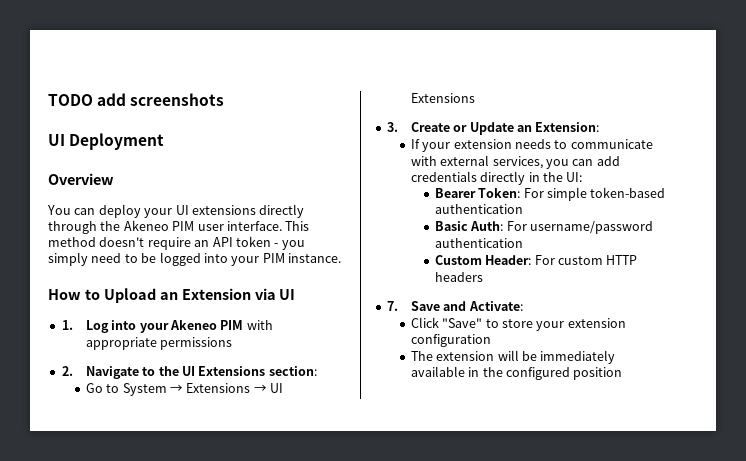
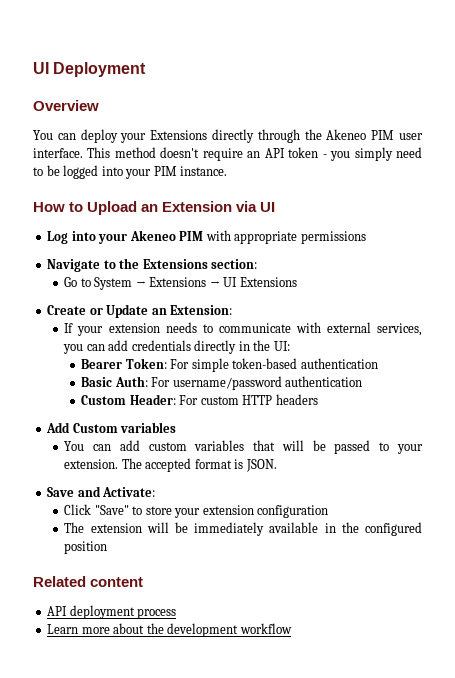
[48,93,225,106] TODO add screenshots // -> (33, 68) none
[175,205,256,215] UI extensions -> [150,130,208,140] Extensions
[61,320,73,330] 1. -> (276, 207) none
[61,366,73,376] 2. -> (366, 237) none
[181,366,195,376] UI -> (140, 263) none
[386,122,398,132] 3. -> (297, 282) none
[386,301,398,311] 7. -> [46,422,177,433] [64,440,423,454] [64,458,277,472] Add Custom variables // You can add custom variables that will be passed to your extension. The accepted format is JSON. //
(623, 373) none -> [33,576,144,587] [47,605,177,619] [47,623,292,637] // Related content // API deployment process // Learn more about the development workflow

